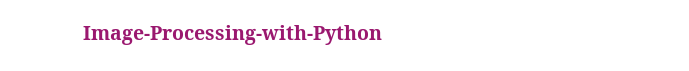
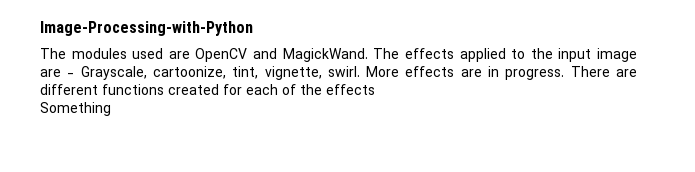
(382, 35) none -> [40,48,638,62] [40,66,637,80] [40,84,375,95] [40,102,111,116] // The modules used are OpenCV and MagickWand. The effects applied to the input image are - Grayscale, cartoonize, tint, vignette, swirl. More effects are in progress. There are different functions created for each of the effects // Something

